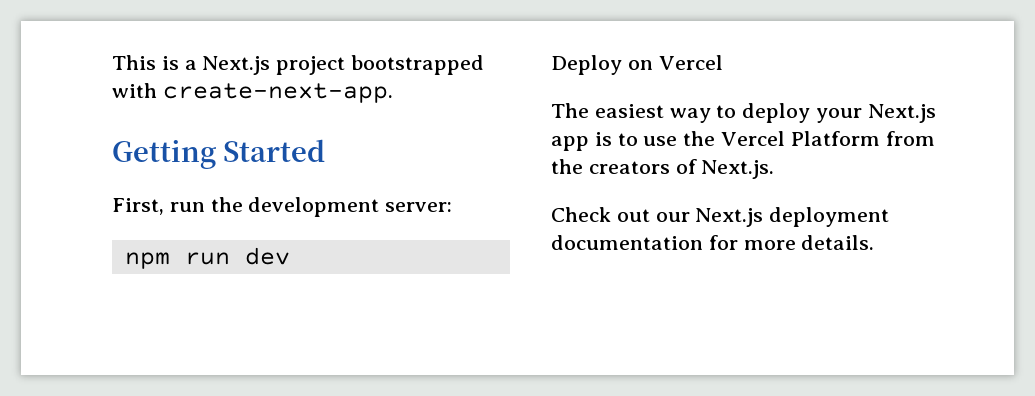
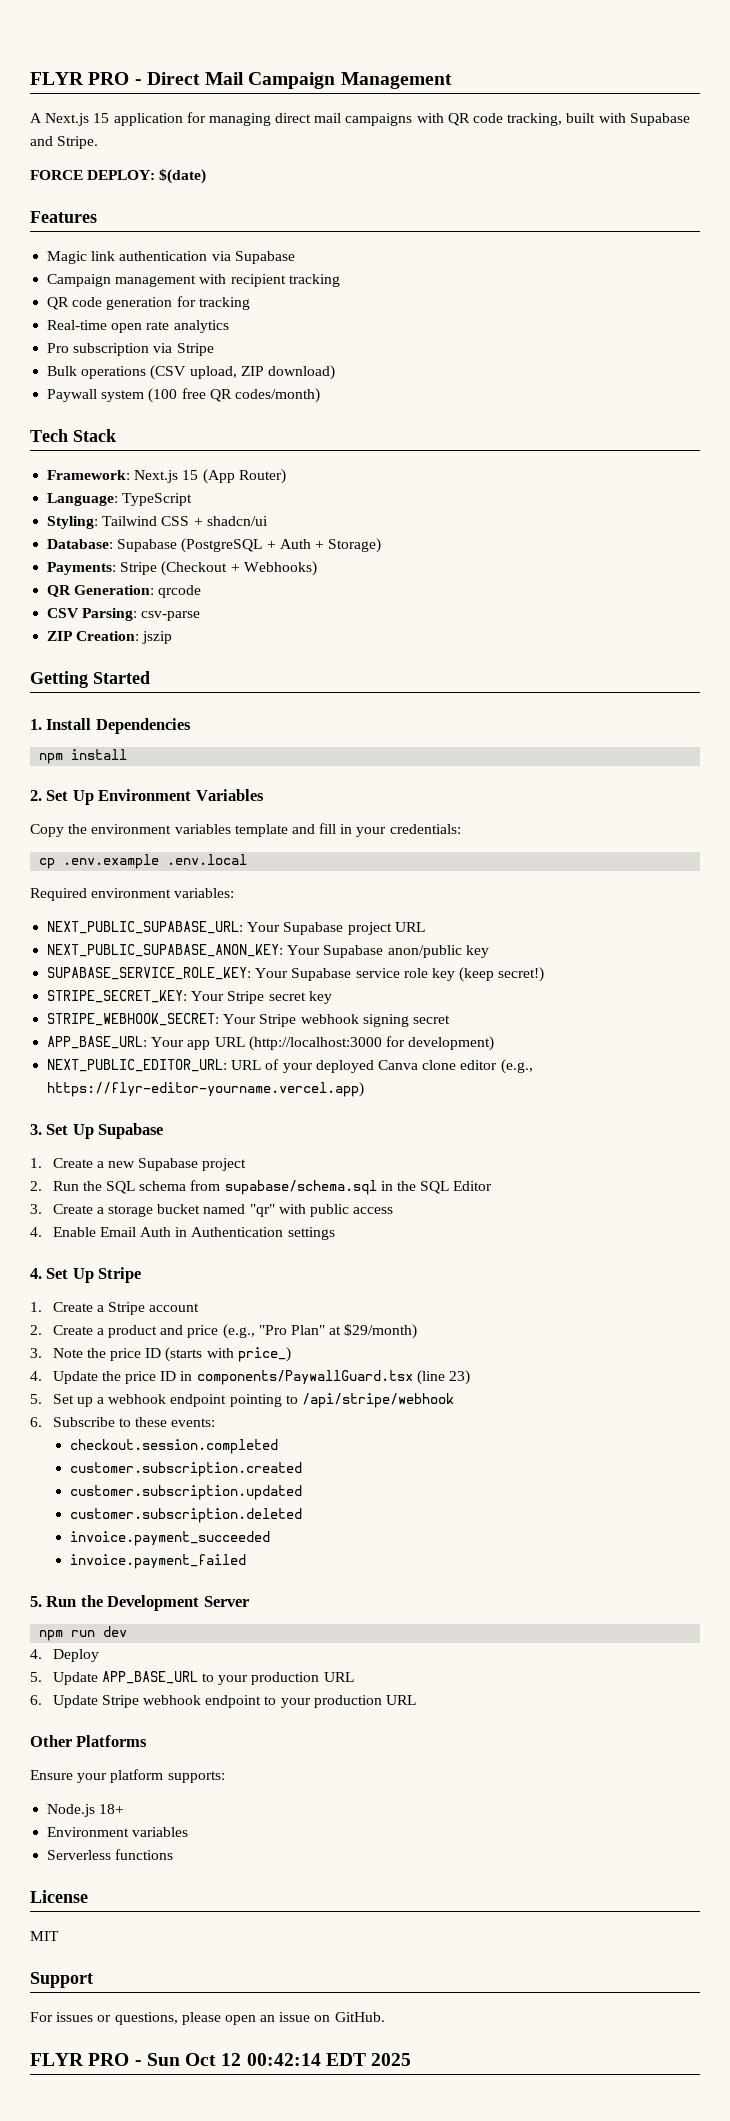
[112,55,485,75] [112,83,393,103] [112,139,326,169] [112,197,453,217] This is a Next.js project bootstrapped with create-next-app. // Getting Started // First, run the development server: -> [30,72,452,89] [30,112,690,126] [30,136,99,149] [30,169,207,184] [30,211,97,223] [47,251,295,264] [47,274,340,287] [47,296,250,310] [47,320,229,333] [47,343,214,356] [47,365,335,380] [47,388,320,403] [30,429,116,442] [47,469,286,484] [47,493,193,506] [47,516,268,529] [47,538,382,553] [47,561,317,576] [47,585,202,598] [47,608,201,621] [47,631,173,644] [30,671,150,688] [30,718,191,734] [39,749,128,764] [30,789,264,805] [30,823,461,837] [39,854,248,869] [30,888,235,901] [47,921,425,935] [47,944,489,958] [47,967,545,982] [47,990,332,1004] [47,1013,450,1027] [47,1036,495,1051] [47,1059,533,1074] [47,1082,365,1097] [30,1123,164,1139] [30,1158,247,1171] [30,1180,493,1195] [30,1204,394,1217] [30,1227,335,1240] [30,1267,142,1283] [30,1302,200,1315] [30,1324,418,1339] [30,1347,291,1362] [30,1370,470,1385] [30,1393,454,1408] [30,1417,216,1427] [69,1439,278,1454] [69,1462,302,1477] [69,1485,302,1500] [69,1508,302,1523] [69,1531,270,1546] [69,1554,246,1569] [30,1595,249,1611] FLYR PRO - Direct Mail Campaign Management // A Next.js 15 application for managing direct mail campaigns with QR code tracking, built with Supabase and Stripe. // FORCE DEPLOY: $(date) // Features // Magic link authentication via Supabase // Campaign management with recipient tracking // QR code generation for tracking // Real-time open rate analytics // Pro subscription via Stripe // Bulk operations (CSV upload, ZIP download) // Paywall system (100 free QR codes/month) // Tech Stack // Framework: Next.js 15 (App Router) // Language: TypeScript // Styling: Tailwind CSS + shadcn/ui // Database: Supabase (PostgreSQL + Auth + Storage) // Payments: Stripe (Checkout + Webhooks) // QR Generation: qrcode // CSV Parsing: csv-parse // ZIP Creation: jszip // Getting Started // 1. Install Dependencies // npm install // 2. Set Up Environment Variables // Copy the environment variables template and fill in your credentials: // cp .env.example .env.local // Required environment variables: // NEXT_PUBLIC_SUPABASE_URL: Your Supabase project URL // NEXT_PUBLIC_SUPABASE_ANON_KEY: Your Supabase anon/public key // SUPABASE_SERVICE_ROLE_KEY: Your Supabase service role key (keep secret!) // STRIPE_SECRET_KEY: Your Stripe secret key // STRIPE_WEBHOOK_SECRET: Your Stripe webhook signing secret // APP_BASE_URL: Your app URL (http://localhost:3000 for development) // NEXT_PUBLIC_EDITOR_URL: URL of your deployed Canva clone editor (e.g., https://flyr-editor-yourname.vercel.app) // 3. Set Up Supabase // 1. Create a new Supabase project // 2. Run the SQL schema from supabase/schema.sql in the SQL Editor // 3. Create a storage bucket named "qr" with public access // 4. Enable Email Auth in Authentication settings // 4. Set Up Stripe // 1. Create a Stripe account // 2. Create a product and price (e.g., "Pro Plan" at $29/month) // 3. Note the price ID (starts with price_) // 4. Update the price ID in components/PaywallGuard.tsx (line 23) // 5. Set up a webhook endpoint pointing to /api/stripe/webhook // 6. Subscribe to these events: // checkout.session.completed // customer.subscription.created // customer.subscription.updated // customer.subscription.deleted // invoice.payment_succeeded // invoice.payment_failed // 5. Run the Development Server
(290, 256) none -> [30,1649,42,1659] 4.
[627,55,723,70] [551,103,936,123] [551,131,935,151] [551,159,775,179] [551,207,890,227] [551,235,875,250] on Vercel // The easiest way to deploy your Next.js app is to use the Vercel Platform from the creators of Next.js. // Check out our Next.js deployment documentation for more details. -> [30,1671,354,1685] [30,1695,416,1708] [30,1735,148,1747] [30,1769,225,1783] [47,1804,125,1817] [47,1827,189,1837] [47,1849,174,1860] [30,1890,88,1903] [30,1931,59,1941] [30,1972,93,1988] [30,2012,385,2025] [30,2053,412,2066] // 5. Update APP_BASE_URL to your production URL // 6. Update Stripe webhook endpoint to your production URL // Other Platforms // Ensure your platform supports: // Node.js 18+ // Environment variables // Serverless functions // License // MIT // Support // For issues or questions, please open an issue on GitHub. // FLYR PRO - Sun Oct 12 00:42:14 EDT 2025

